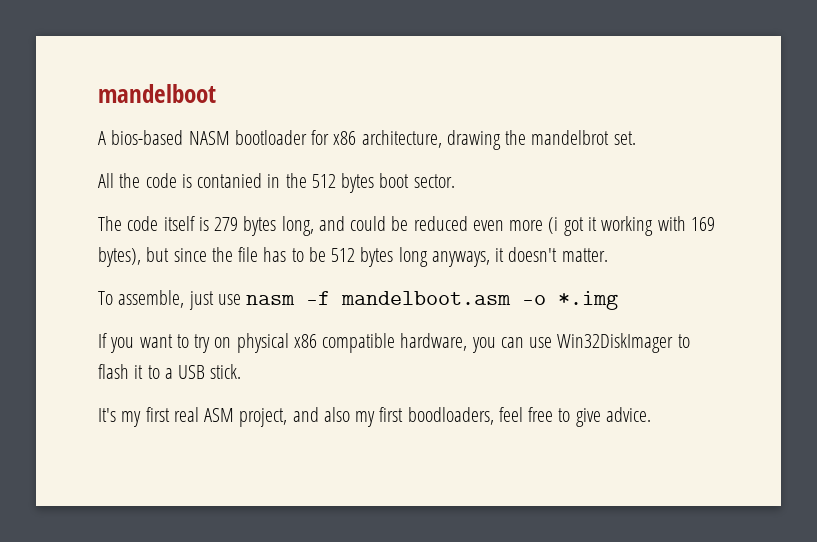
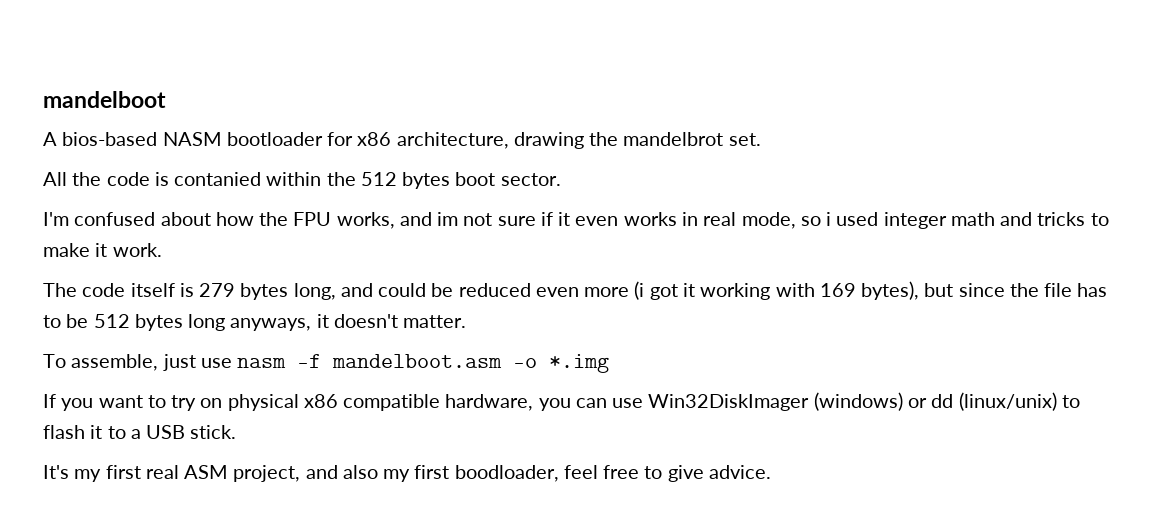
[267,174,281,188] in -> [266,172,322,186] within
(455, 181) none -> [43,212,1109,229] [43,243,162,257] // I'm confused about how the FPU works, and im not sure if it even works in real mode, so i used integer math and tricks to make it work.
(674, 343) none -> [813,392,1057,411] (windows) or dd (linux/unix)
[407,407,494,425] boodloaders, -> [454,465,559,482] boodloader,

